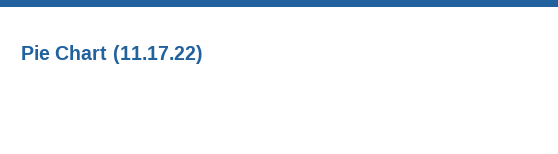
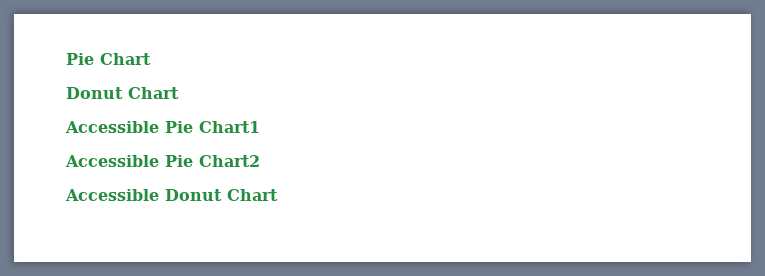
[112,45,203,64] (11.17.22) -> [66,87,179,99] [65,121,260,133] [65,155,260,167] [65,189,278,201] // Donut Chart // Accessible Pie Chart1 // Accessible Pie Chart2 // Accessible Donut Chart

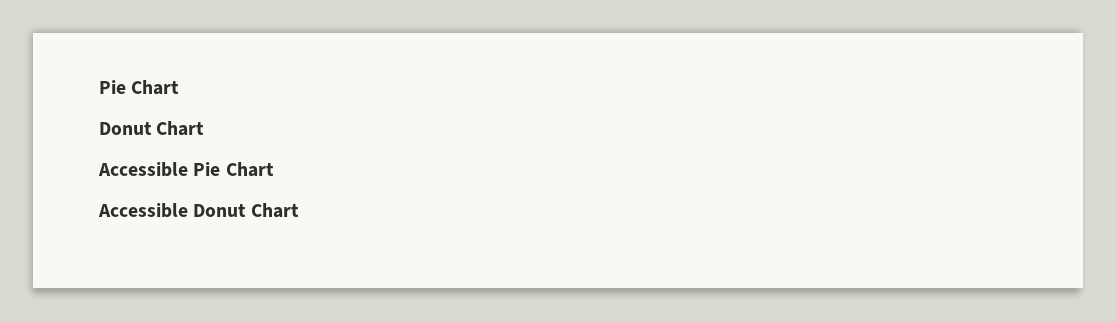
[199,121,260,133] [65,155,260,167] Chart1 // Accessible Pie Chart2 -> [225,162,274,177] Chart

